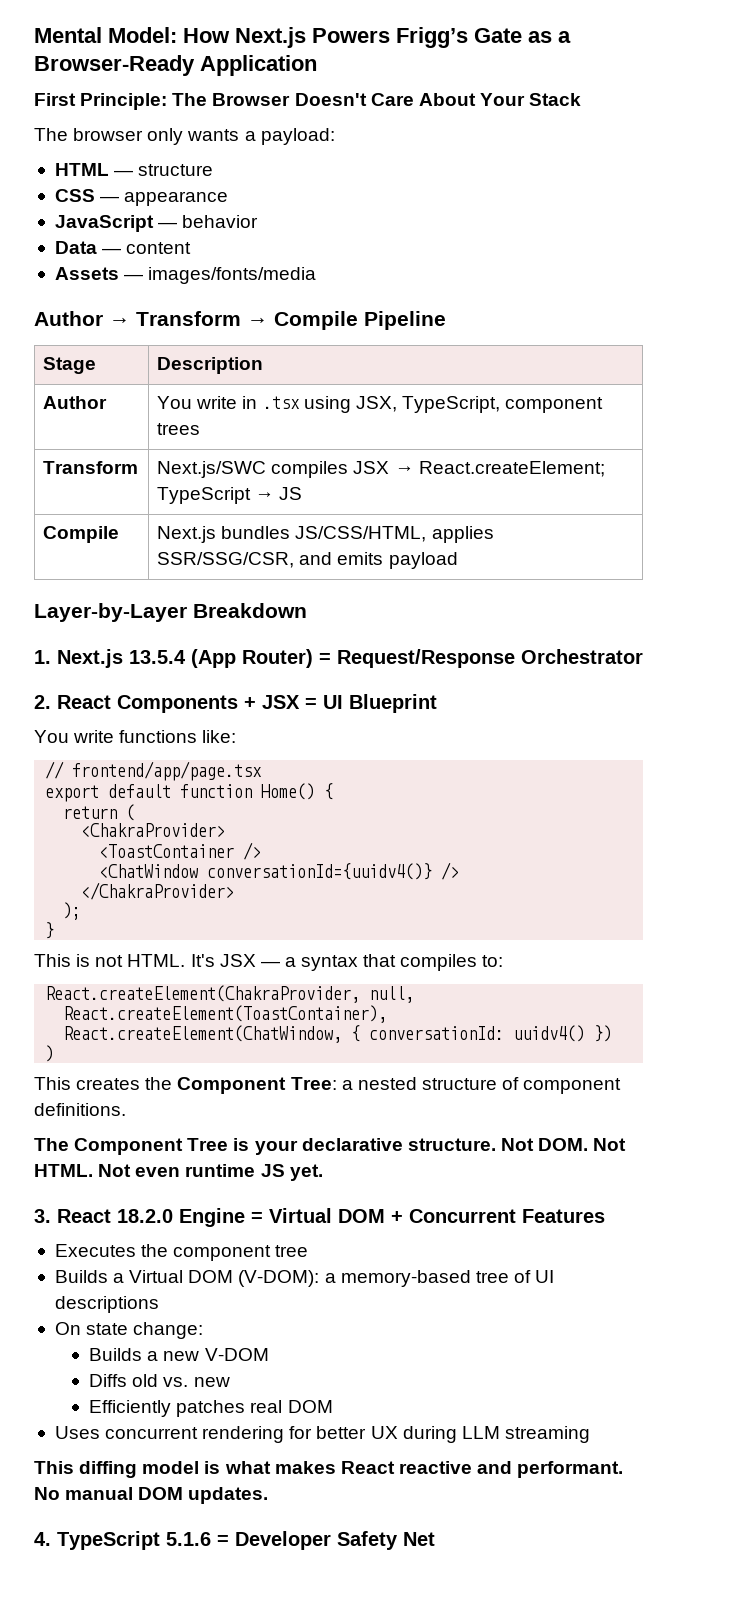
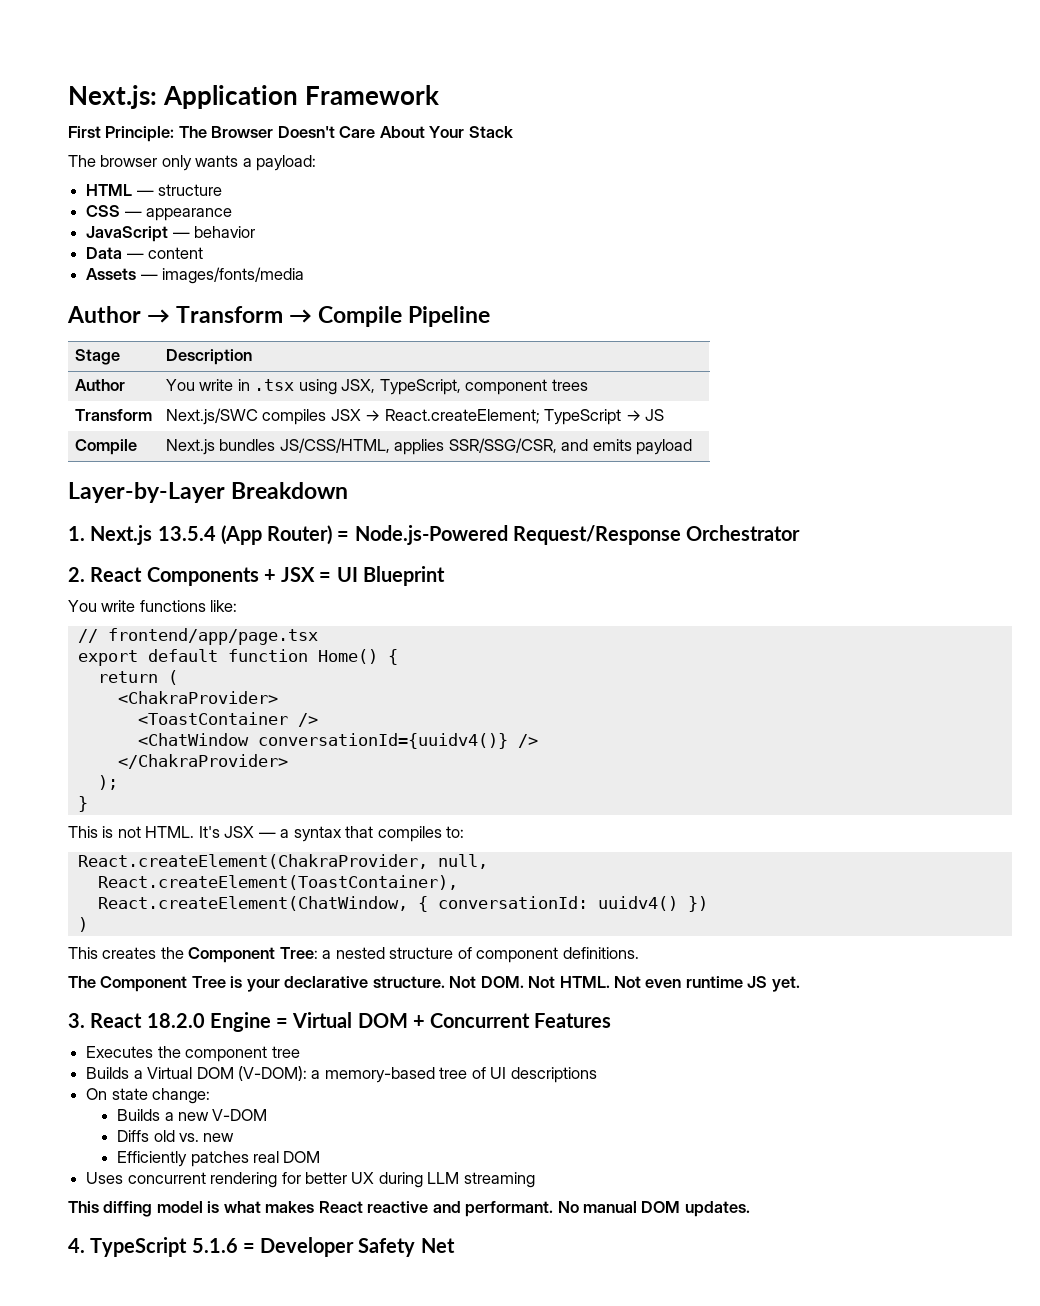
[34,27,571,48] [34,55,195,76] Mental Model: How Next.js Powers Frigg’s Gate as a Browser-Ready -> [68,85,157,109] Next.js:
(317, 65) none -> [305,85,440,105] Framework
(331, 658) none -> [354,525,508,545] Node.js-Powered

